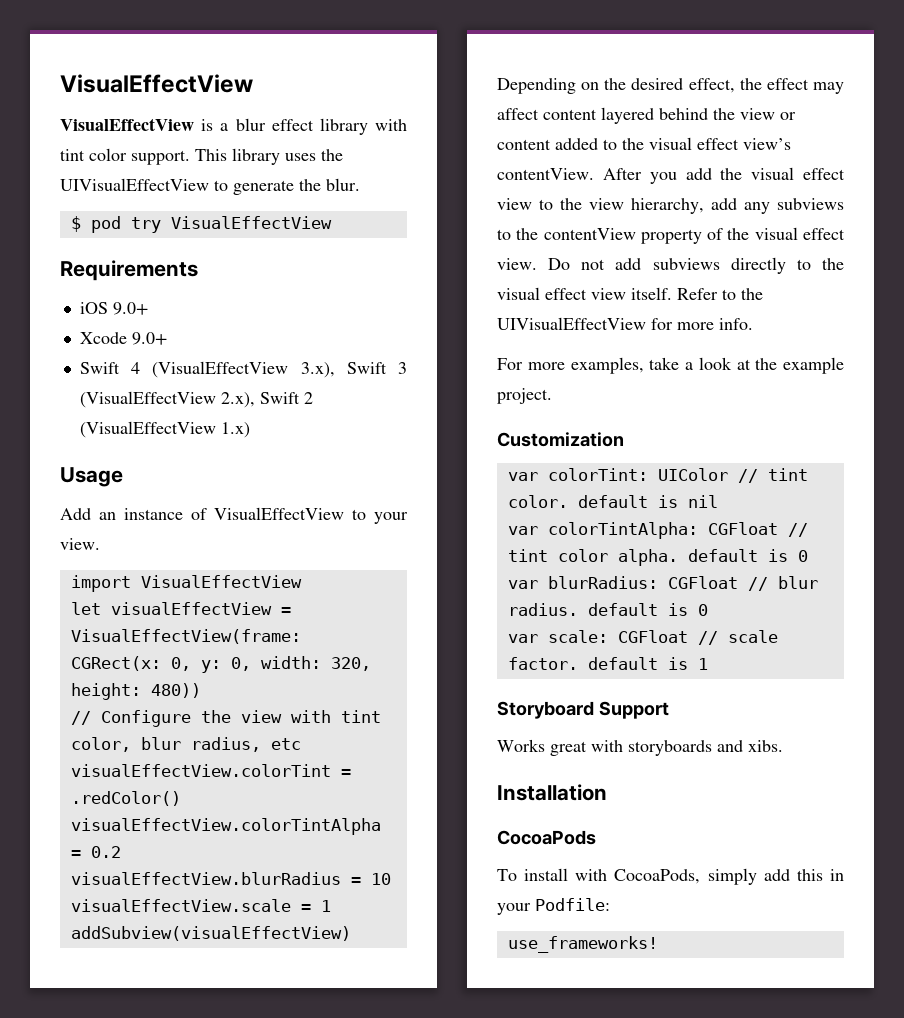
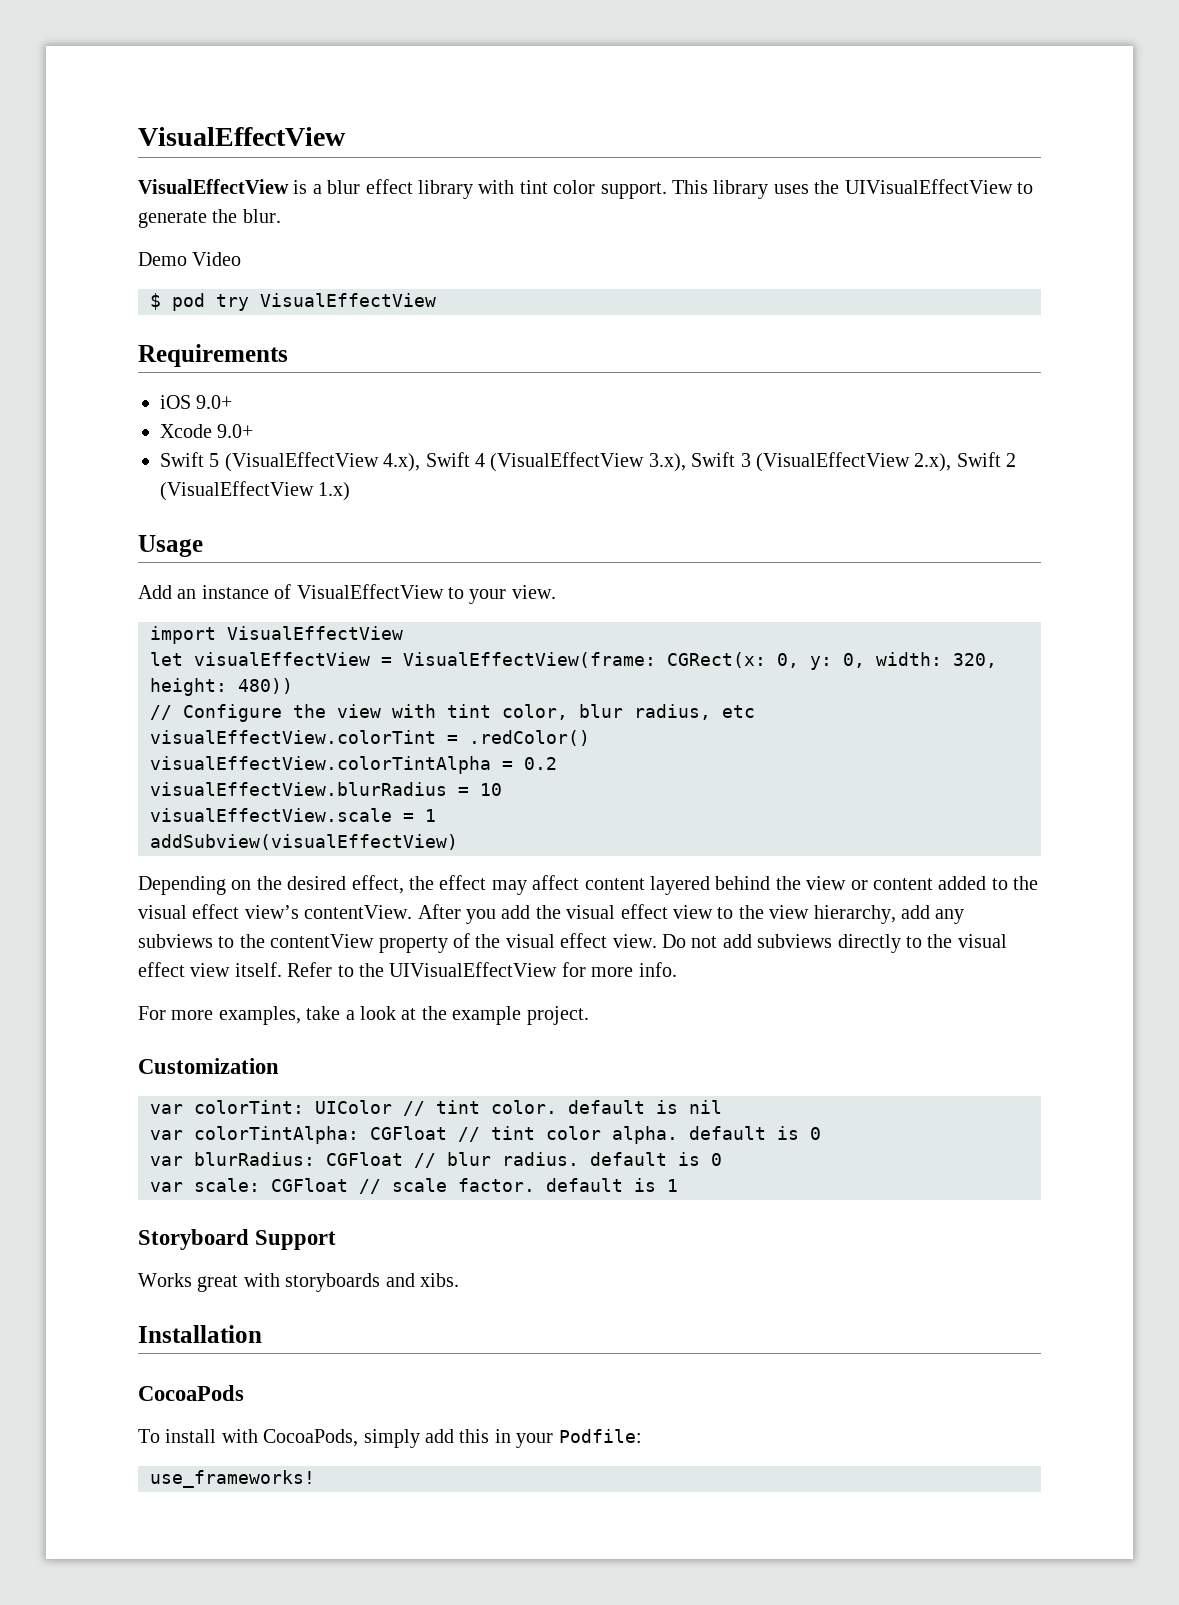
(360, 184) none -> [138,252,242,266] // Demo Video
(120, 368) none -> [209,452,470,472] 5 (VisualEffectView 4.x), Swift

